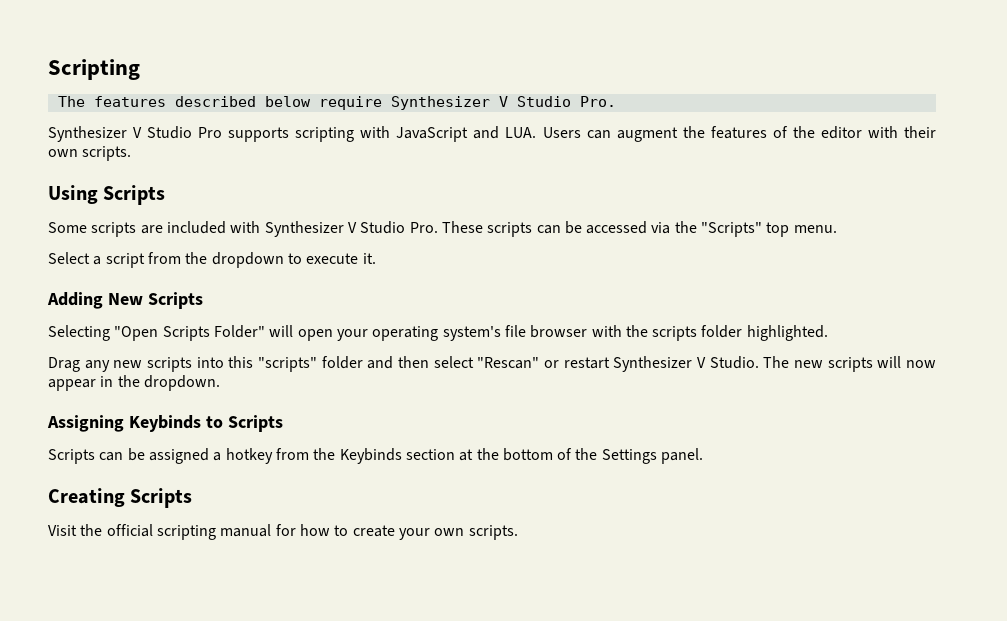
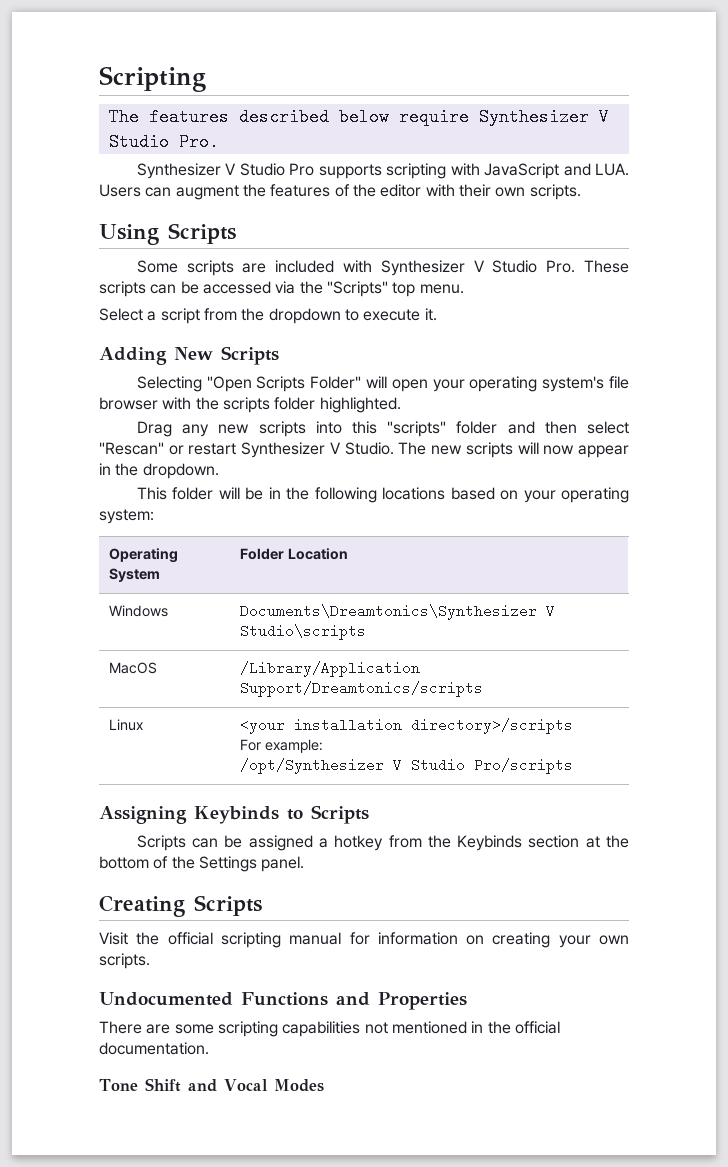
(220, 383) none -> [136,487,629,503] [99,509,154,524] [109,548,179,563] [109,568,161,582] [240,548,349,560] [109,605,169,617] [240,604,556,620] [240,624,367,640] [109,662,158,674] [240,661,421,677] [240,681,484,697] [109,719,144,731] [240,718,574,734] [240,739,324,753] [240,758,574,774] // This folder will be in the following locations based on your operating system: // Operating System | Folder Location // Windows | Documents\Dreamtonics\Synthesizer V Studio\scripts // MacOS | /Library/Application Support/Dreamtonics/scripts // Linux | <your installation directory>/scripts // For example: // /opt/Synthesizer V Studio Pro/scripts
[299,524,395,537] how to create -> [377,932,551,948] information on creating
(518, 532) none -> [99,992,467,1010] [99,1021,560,1037] [99,1042,209,1055] [99,1078,324,1092] // Undocumented Functions and Properties // There are some scripting capabilities not mentioned in the official documentation. // Tone Shift and Vocal Modes

